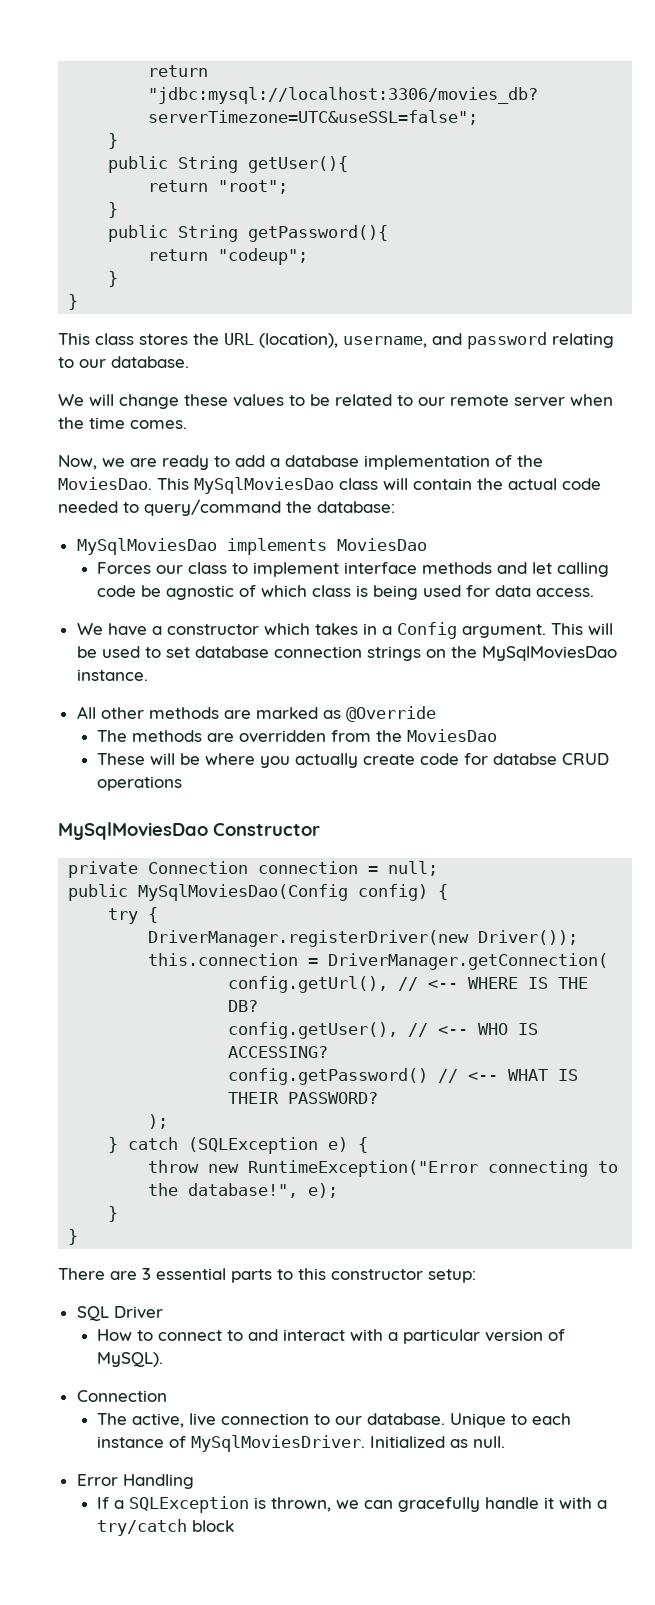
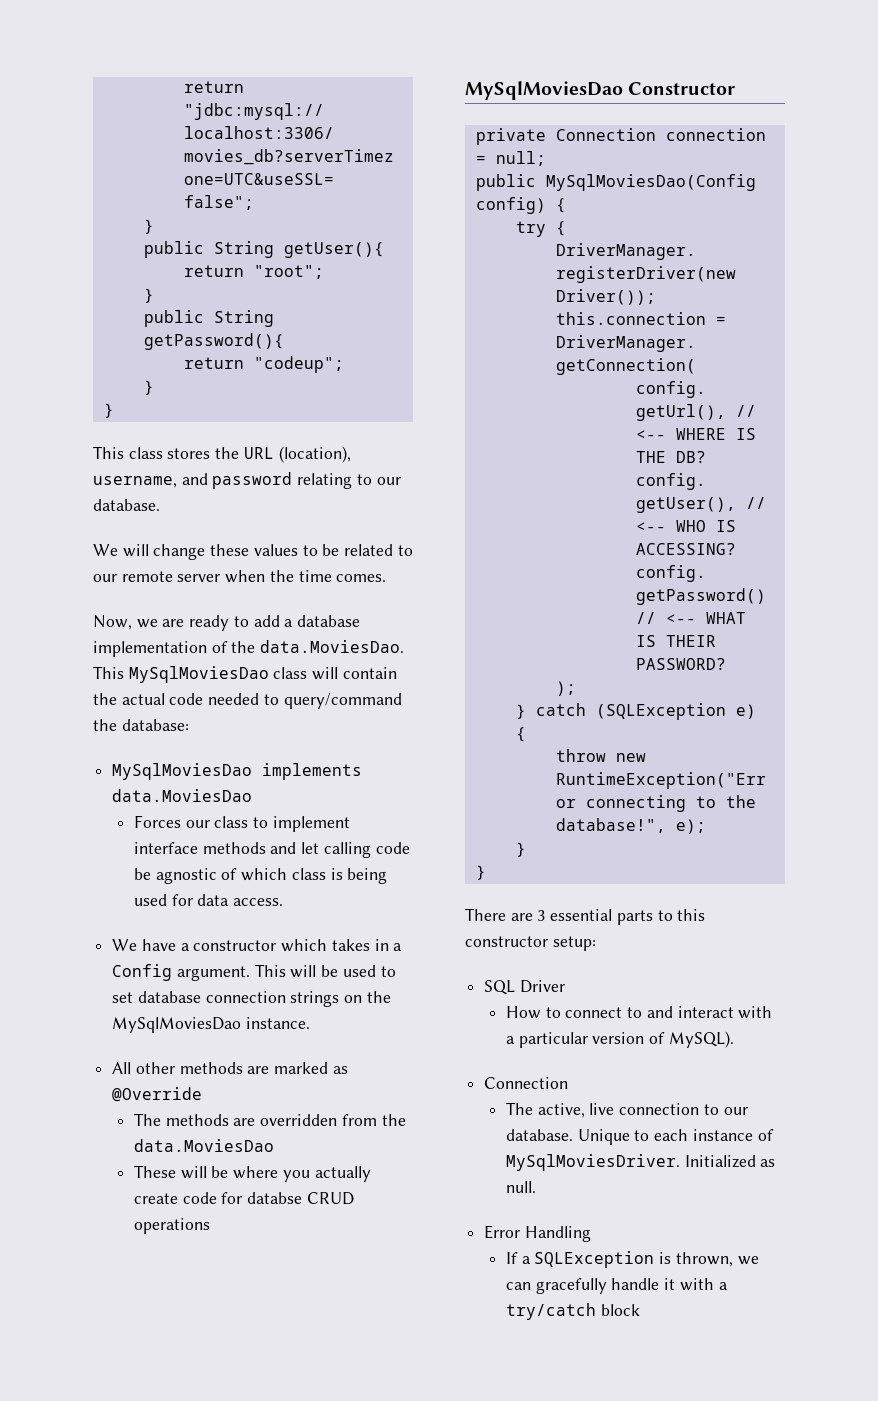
[58,477,152,490] MoviesDao. -> [260,640,405,653] data.MoviesDao.
[336,538,427,551] MoviesDao -> [112,789,253,802] data.MoviesDao
[407,729,498,742] MoviesDao -> [133,1139,274,1152] data.MoviesDao

